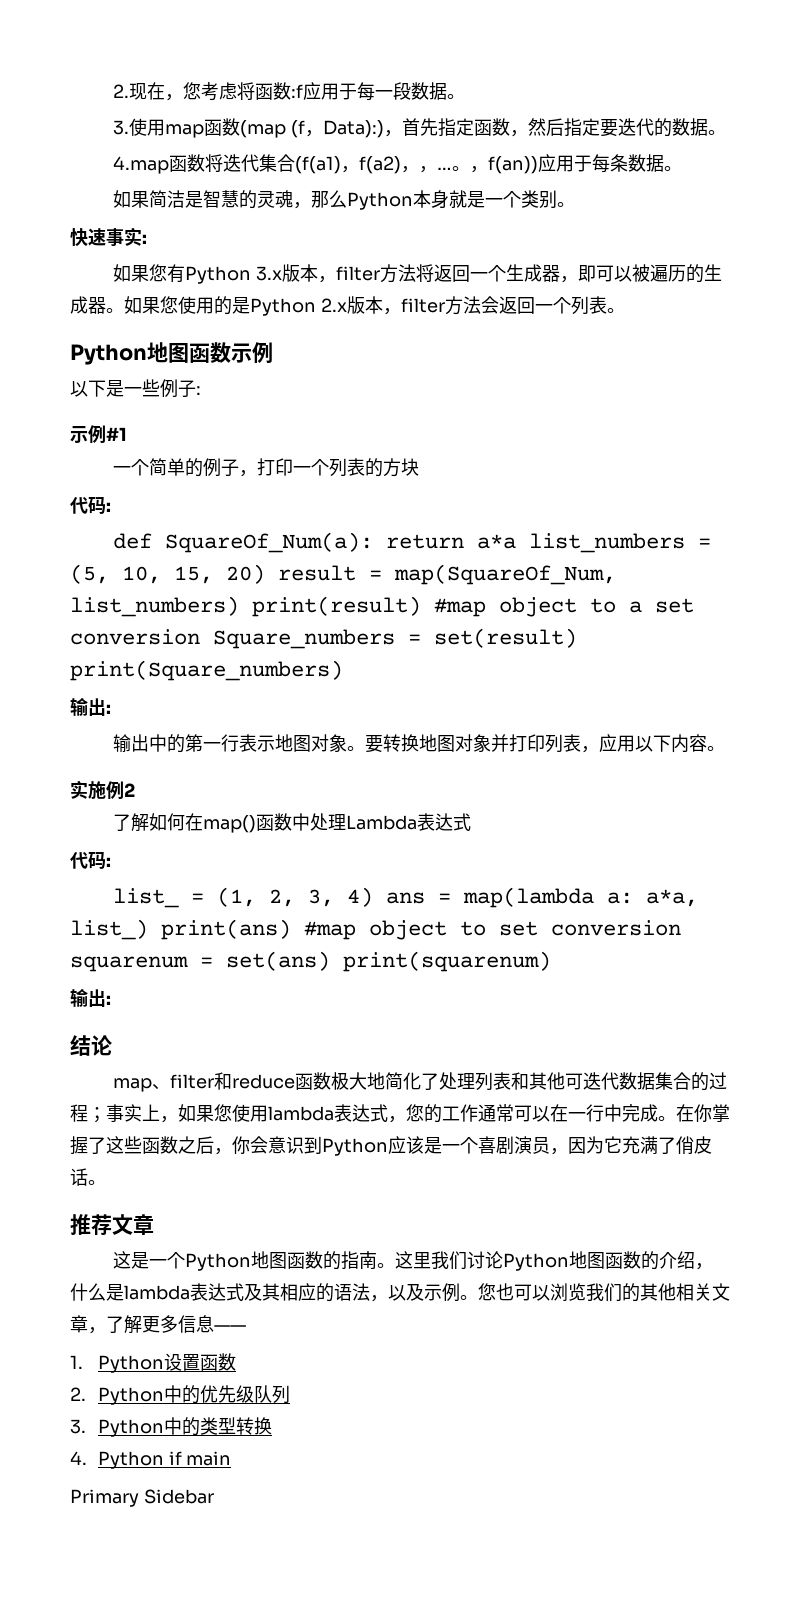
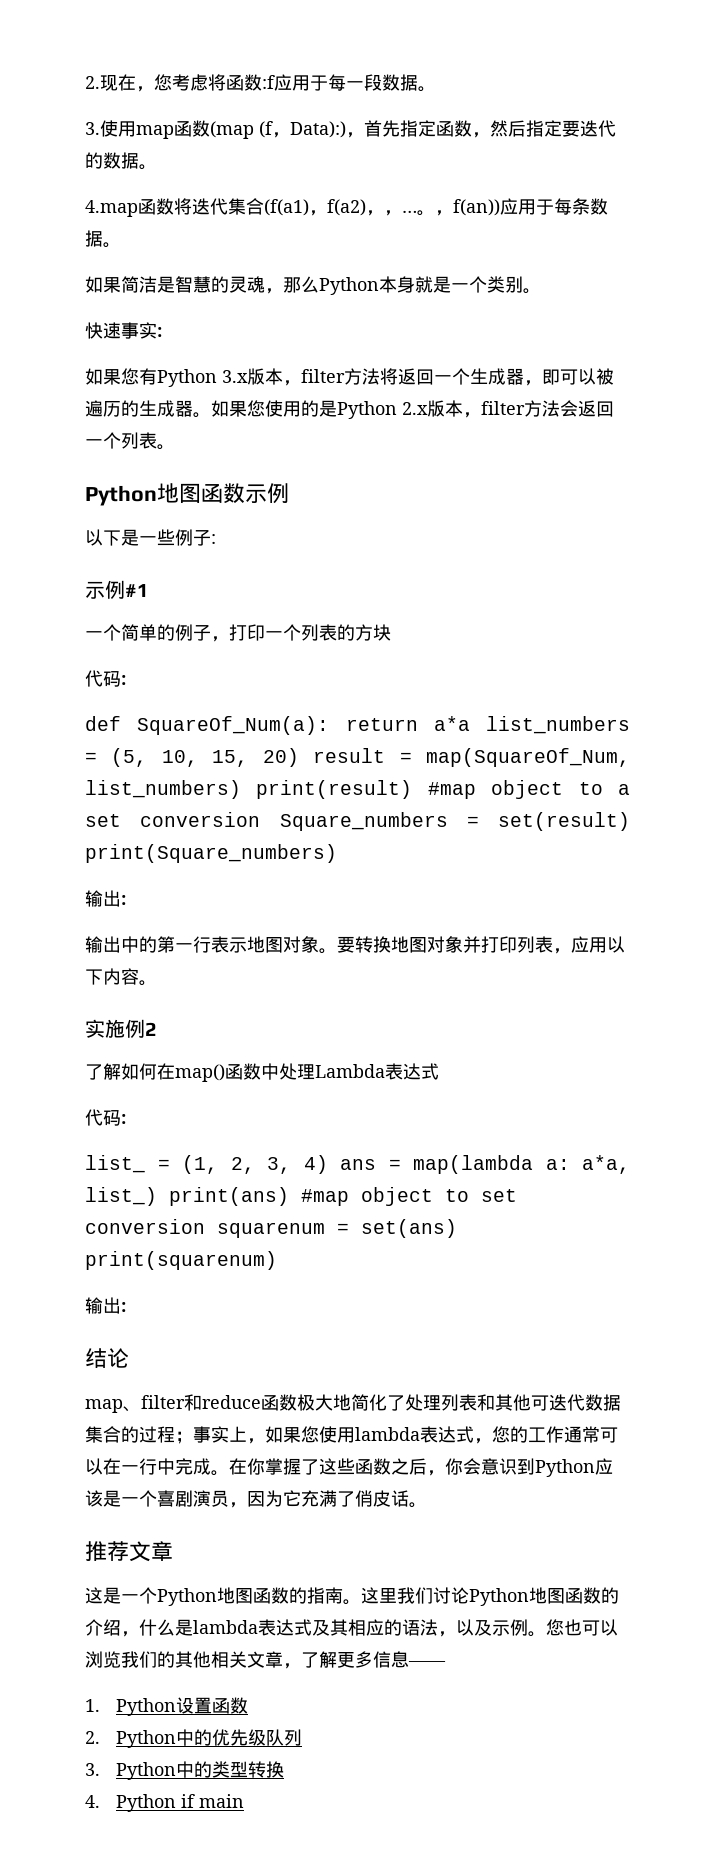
[70,1489,214,1507] // Primary Sidebar -> (244, 1801) none

